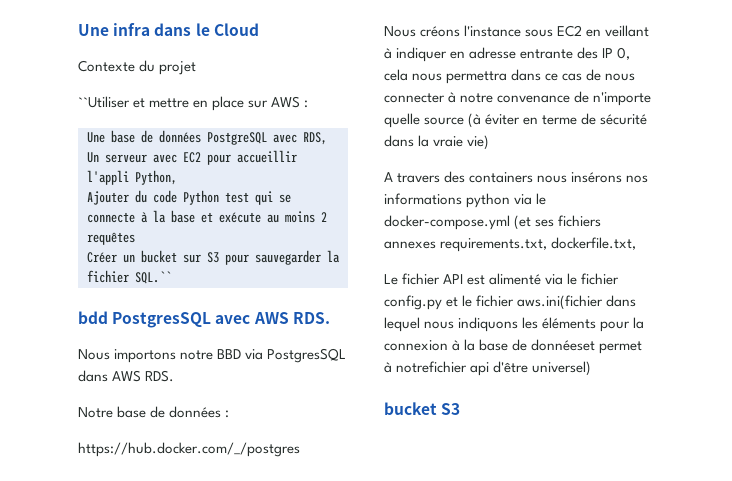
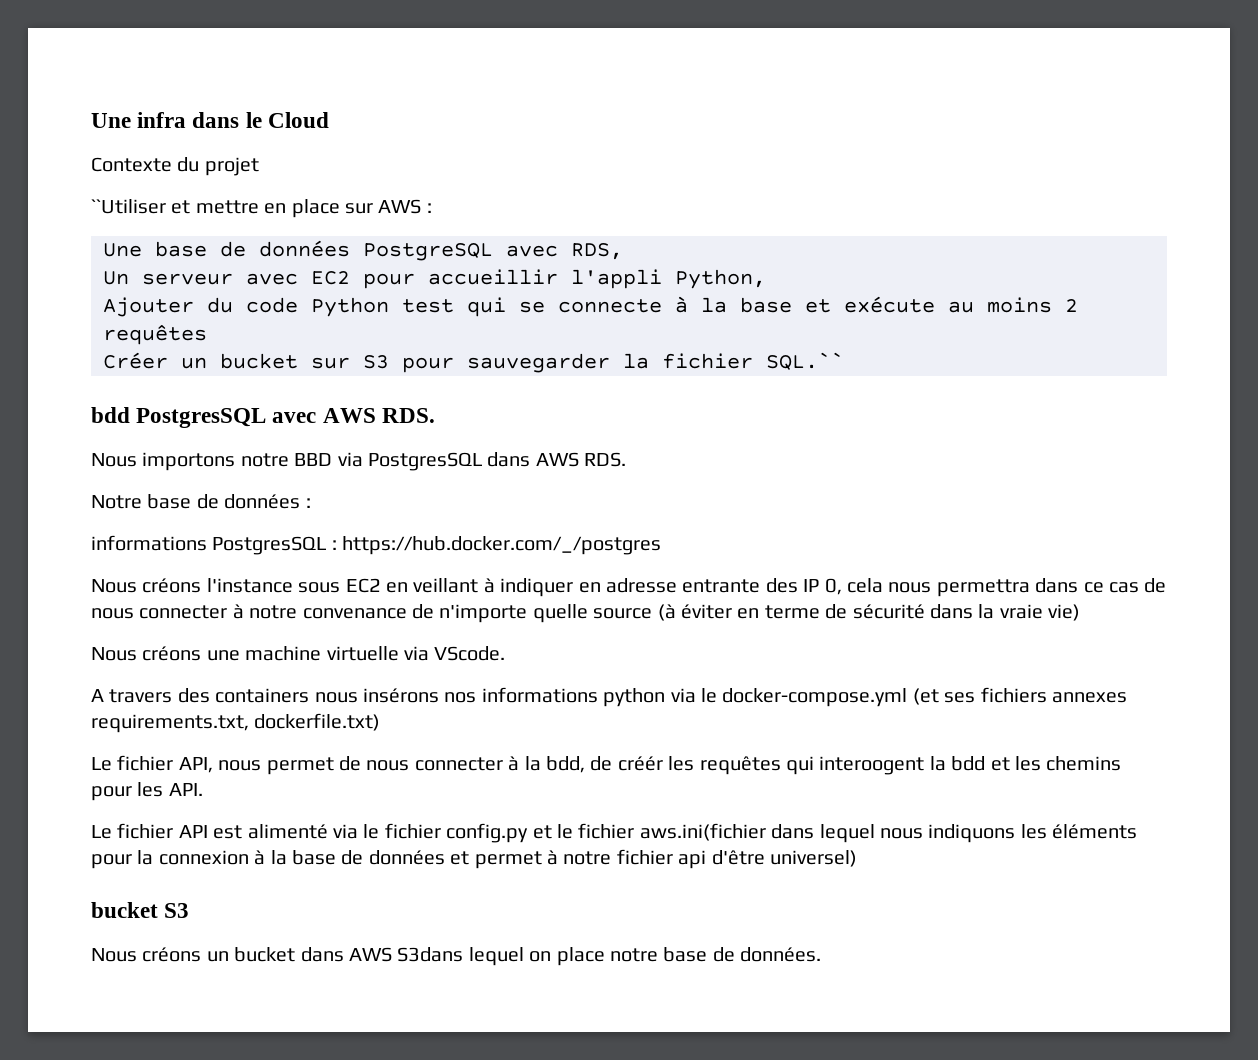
(230, 414) none -> [91,535,337,555] informations PostgresSQL :
(490, 142) none -> [91,646,506,661] // Nous créons une machine virtuelle via VScode.
[551,237,637,250] dockerfile.txt, -> [254,713,381,731] [91,755,1122,775] [91,782,203,801] dockerfile.txt) // Le fichier API, nous permet de nous connecter à la bdd, de créér les requêtes qui interoogent la bdd et les chemins pour les API.
[531,339,643,354] [384,361,468,373] donnéeset permet à notrefichier -> [368,849,673,869] données et permet à notre fichier
(461, 409) none -> [91,947,822,966] // Nous créons un bucket dans AWS S3dans lequel on place notre base de données.

